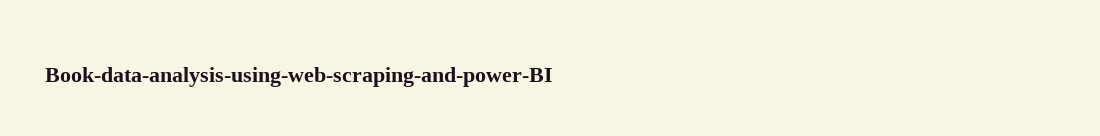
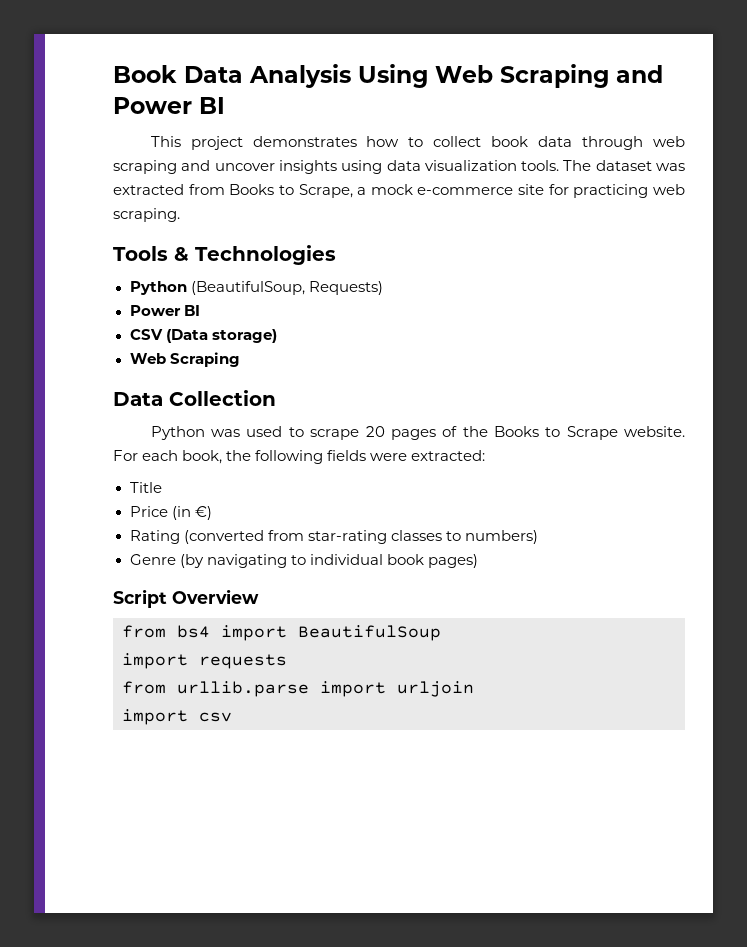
[45,67,553,87] Book-data-analysis-using-web-scraping-and-power-BI -> [113,64,663,88] [113,97,225,114] [150,136,686,150] [113,160,685,174] [113,184,685,198] [113,208,180,222] [113,245,336,265] [129,281,383,295] [129,305,200,316] [129,329,277,343] [129,352,240,367] [113,390,276,406] [150,426,686,440] [113,450,486,464] [129,482,162,493] [129,506,212,520] [129,530,538,544] [129,554,478,568] [113,589,259,608] [122,625,441,641] [122,653,287,669] [122,681,474,697] [122,709,232,725] Book Data Analysis Using Web Scraping and Power BI // This project demonstrates how to collect book data through web scraping and uncover insights using data visualization tools. The dataset was extracted from Books to Scrape, a mock e-commerce site for practicing web scraping. // Tools & Technologies // Python (BeautifulSoup, Requests) // Power BI // CSV (Data storage) // Web Scraping // Data Collection // Python was used to scrape 20 pages of the Books to Scrape website. For each book, the following fields were extracted: // Title // Price (in €) // Rating (converted from star-rating classes to numbers) // Genre (by navigating to individual book pages) // Script Overview // from bs4 import BeautifulSoup // import requests // from urllib.parse import urljoin // import csv

